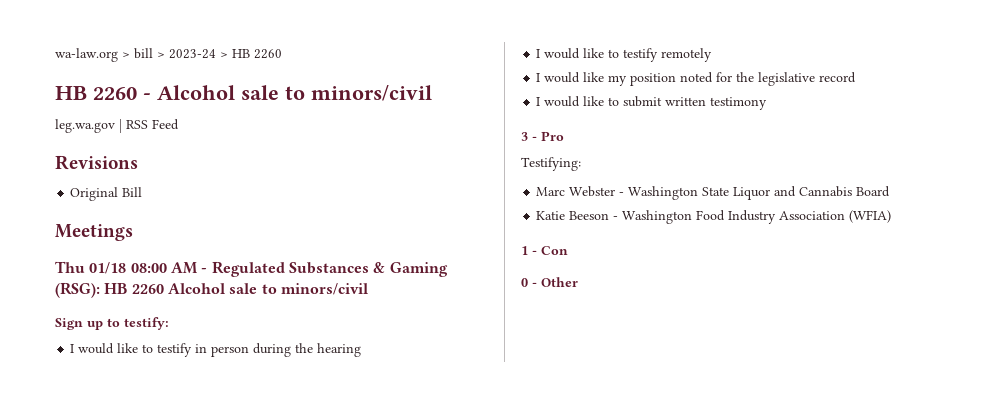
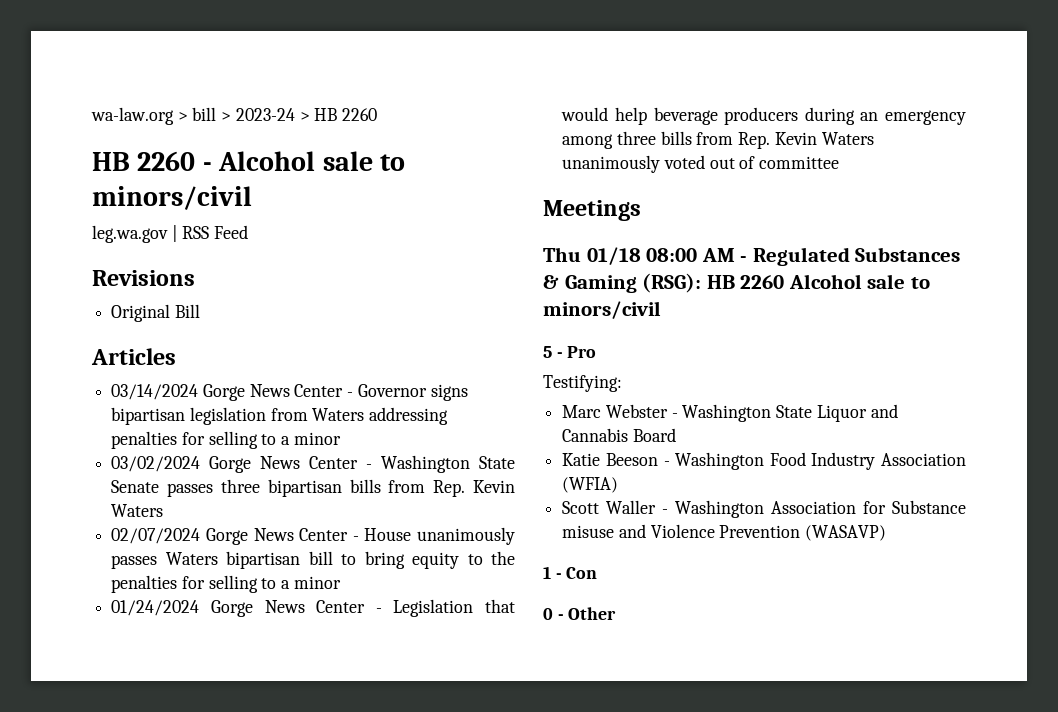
(143, 192) none -> [91,348,176,365] [111,384,468,401] [111,407,449,425] [111,431,341,449] [111,455,515,473] [111,479,515,497] [111,504,164,517] [111,527,515,545] [111,551,515,569] [111,575,341,593] [111,599,515,617] [561,107,966,125] [562,131,874,149] [562,155,840,173] // Articles // 03/14/2024 Gorge News Center - Governor signs bipartisan legislation from Waters addressing penalties for selling to a minor // 03/02/2024 Gorge News Center - Washington State Senate passes three bipartisan bills from Rep. Kevin Waters // 02/07/2024 Gorge News Center - House unanimously passes Waters bipartisan bill to bring equity to the penalties for selling to a minor // 01/24/2024 Gorge News Center - Legislation that would help beverage producers during an emergency among three bills from Rep. Kevin Waters unanimously voted out of committee
[55,317,169,330] [70,343,362,357] [536,48,713,62] [536,72,857,86] [536,96,768,110] [521,132,528,141] Sign up to testify: // I would like to testify in person during the hearing // I would like to testify remotely // I would like my position noted for the legislative record // I would like to submit written testimony // 3 -> [543,346,552,358] 5
(892, 216) none -> [562,500,966,518] [562,524,887,541] // Scott Waller - Washington Association for Substance misuse and Violence Prevention (WASAVP)

